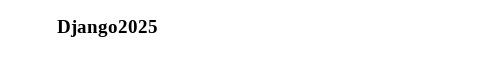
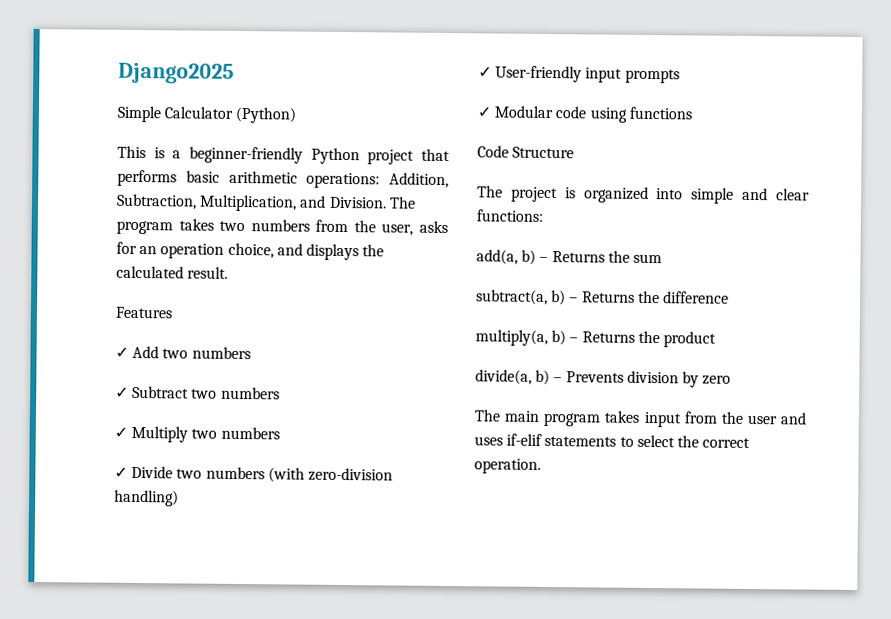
(158, 28) none -> [117,105,297,124] [117,145,450,165] [117,169,449,189] [116,193,416,212] [116,218,448,236] [116,241,385,261] [116,265,229,279] [115,306,173,319] [115,345,251,360] [115,385,280,400] [114,425,280,443] [114,465,393,483] [114,489,179,507] [478,65,680,84] [477,105,692,123] [477,145,575,159] [477,185,810,204] [476,209,543,222] [476,249,662,265] [476,289,729,306] [475,329,716,348] [475,369,732,388] [474,409,807,428] [474,433,751,448] [474,458,541,474] // Simple Calculator (Python) // This is a beginner-friendly Python project that performs basic arithmetic operations: Addition, Subtraction, Multiplication, and Division. The program takes two numbers from the user, asks for an operation choice, and displays the calculated result. // Features // ✓ Add two numbers // ✓ Subtract two numbers // ✓ Multiply two numbers // ✓ Divide two numbers (with zero-division handling) // ✓ User-friendly input prompts // ✓ Modular code using functions // Code Structure // The project is organized into simple and clear functions: // add(a, b) – Returns the sum // subtract(a, b) – Returns the difference // multiply(a, b) – Returns the product // divide(a, b) – Prevents division by zero // The main program takes input from the user and uses if-elif statements to select the correct operation.

